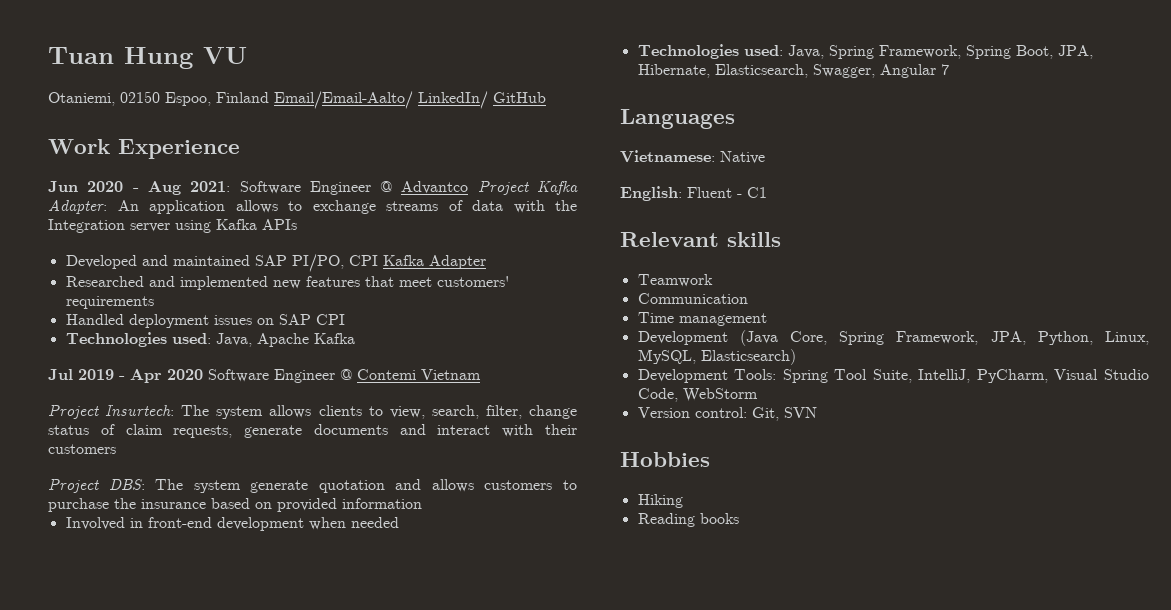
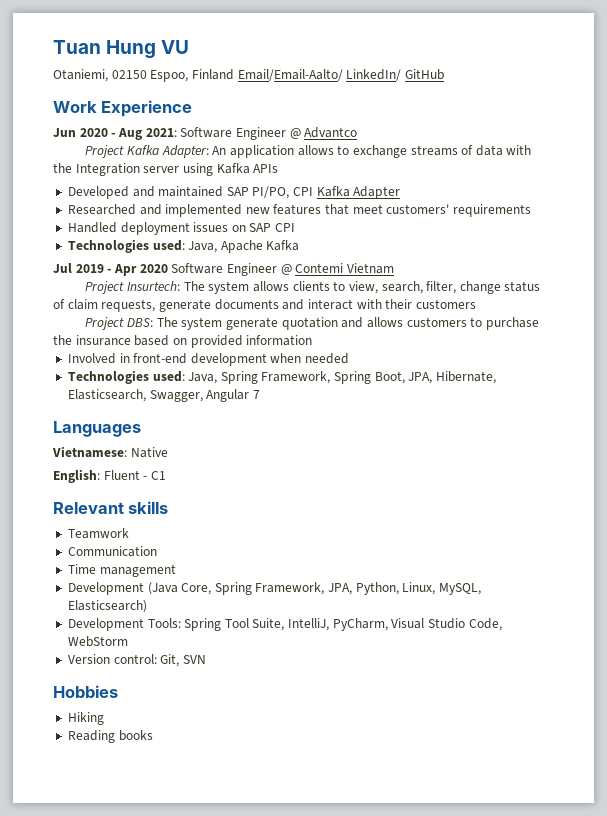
(469, 187) none -> (358, 132) //

